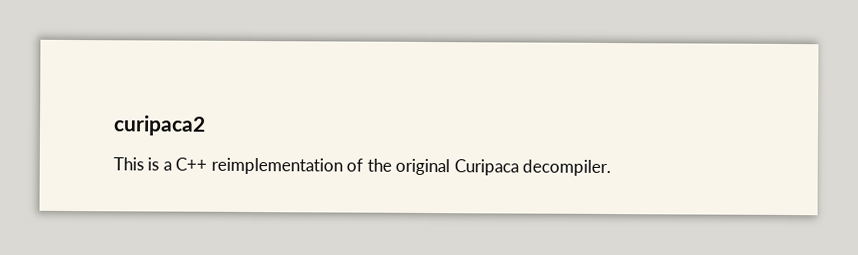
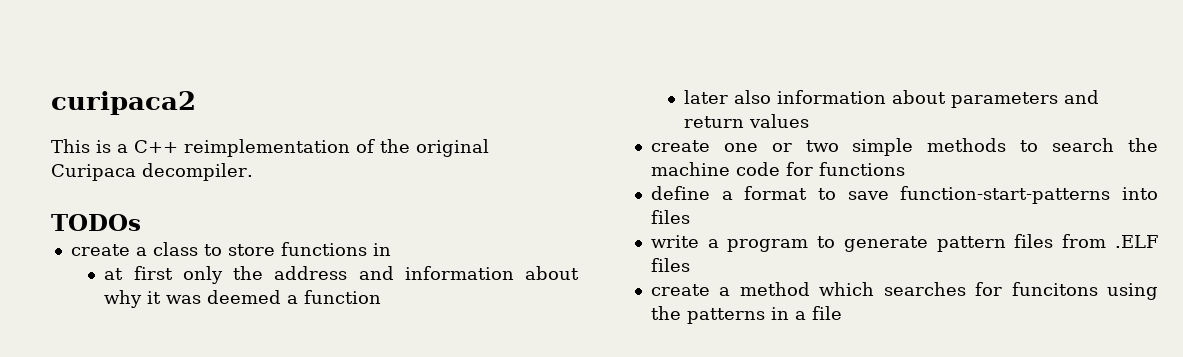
(612, 168) none -> [51,214,141,231] [70,242,391,256] [104,266,579,284] [104,290,382,308] [684,90,1100,108] [684,114,810,128] [650,138,1158,156] [650,162,905,176] [650,186,1158,204] [650,210,690,224] [650,234,1158,252] [650,258,690,272] [650,282,1158,300] [650,306,842,324] // TODOs // create a class to store functions in // at first only the address and information about why it was deemed a function // later also information about parameters and return values // create one or two simple methods to search the machine code for functions // define a format to save function-start-patterns into files // write a program to generate pattern files from .ELF files // create a method which searches for funcitons using the patterns in a file

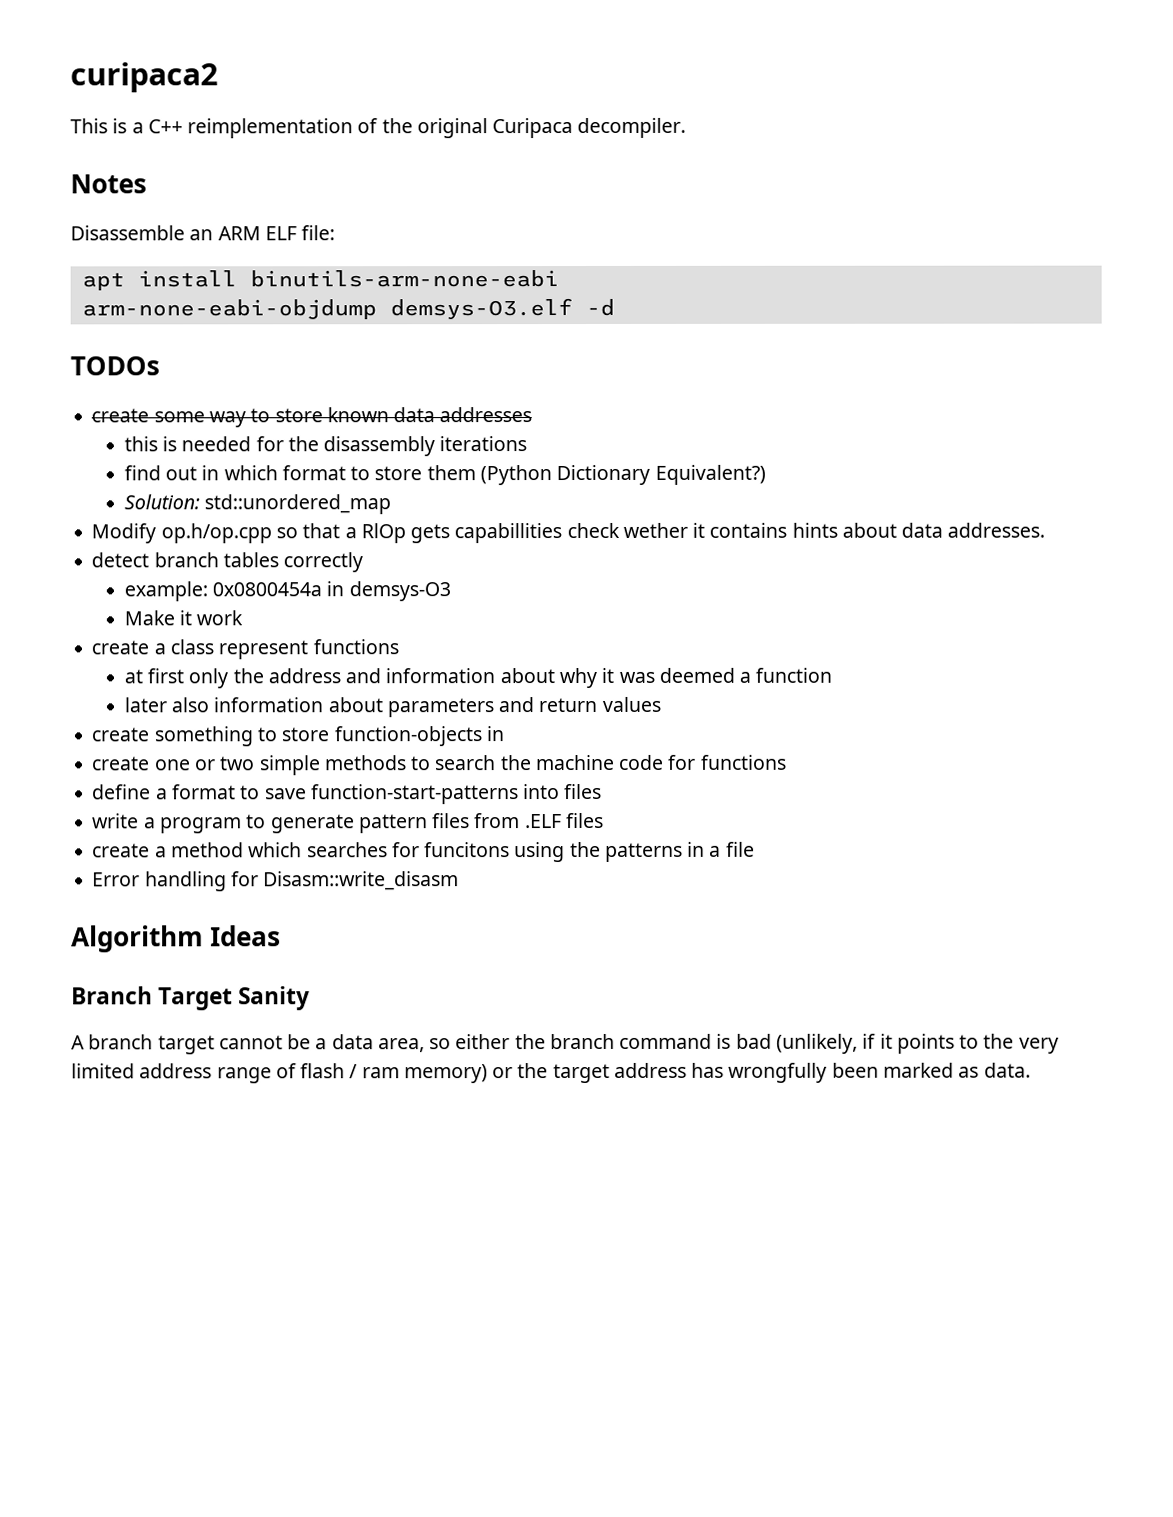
[51,214,141,231] TODOs -> [70,174,147,194] [70,225,336,241] [81,270,559,291] [81,298,615,320] [70,356,160,376] [91,407,533,428] [123,436,528,457] [123,464,766,486] [123,494,392,515] [91,522,1046,544] [91,552,364,573] [123,581,451,602] [123,610,244,626] Notes // Disassemble an ARM ELF file: // apt install binutils-arm-none-eabi // arm-none-eabi-objdump demsys-O3.elf -d // TODOs // create some way to store known data addresses // this is needed for the disassembly iterations // find out in which format to store them (Python Dictionary Equivalent?) // Solution: std::unordered_map // Modify op.h/op.cpp so that a RlOp gets capabillities check wether it contains hints about data addresses. // detect branch tables correctly // example: 0x0800454a in demsys-O3 // Make it work
[203,242,391,256] to store functions in -> [218,639,399,660] represent functions
(810, 121) none -> [91,726,504,747] // create something to store function-objects in
(842, 313) none -> [92,871,460,892] [71,925,282,953] [71,986,311,1011] [71,1033,1059,1055] [71,1062,1031,1084] // Error handling for Disasm::write_disasm // Algorithm Ideas // Branch Target Sanity // A branch target cannot be a data area, so either the branch command is bad (unlikely, if it points to the very limited address range of flash / ram memory) or the target address has wrongfully been marked as data.

